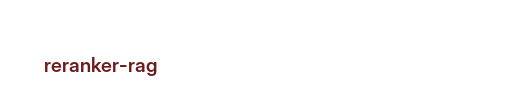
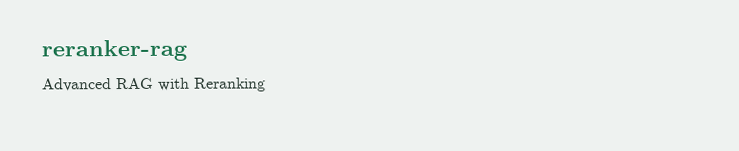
(157, 66) none -> [42,77,266,92] // Advanced RAG with Reranking

